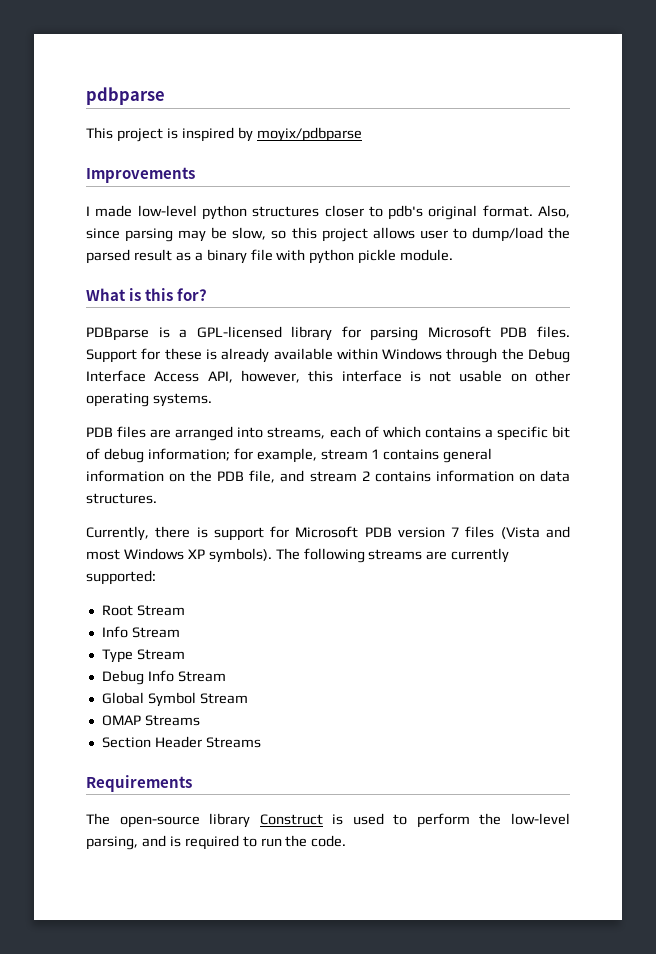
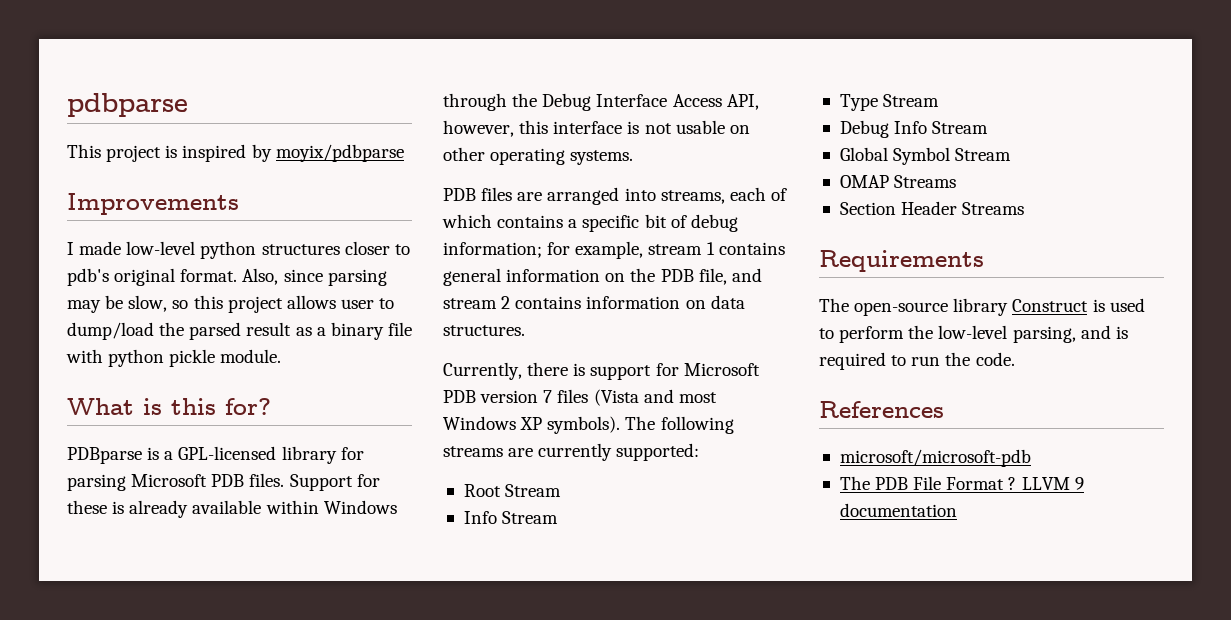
(347, 841) none -> [819,401,944,418] [839,449,1031,467] [839,476,1084,490] [839,503,957,517] // References // microsoft/microsoft-pdb // The PDB File Format ? LLVM 9 documentation

